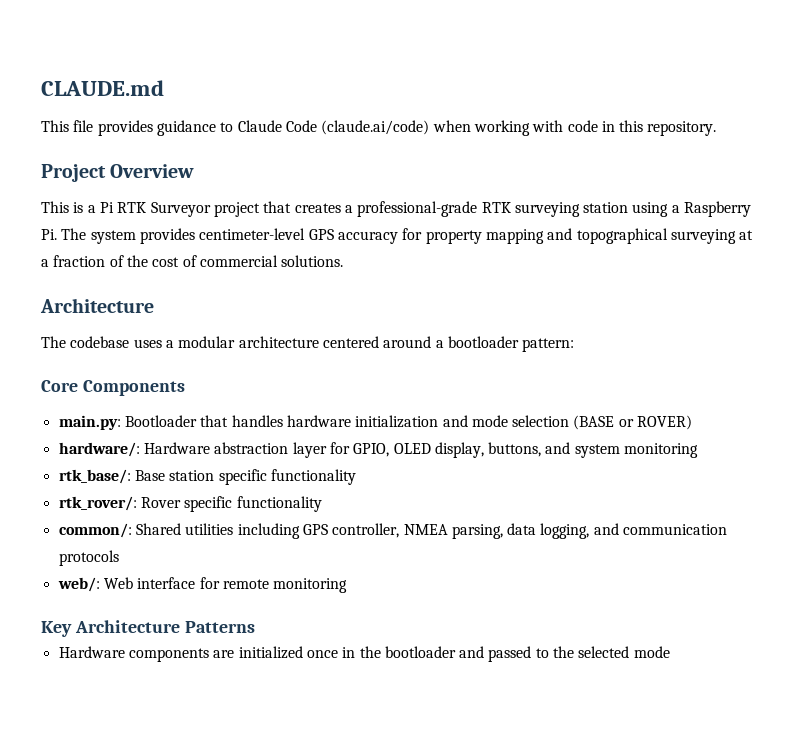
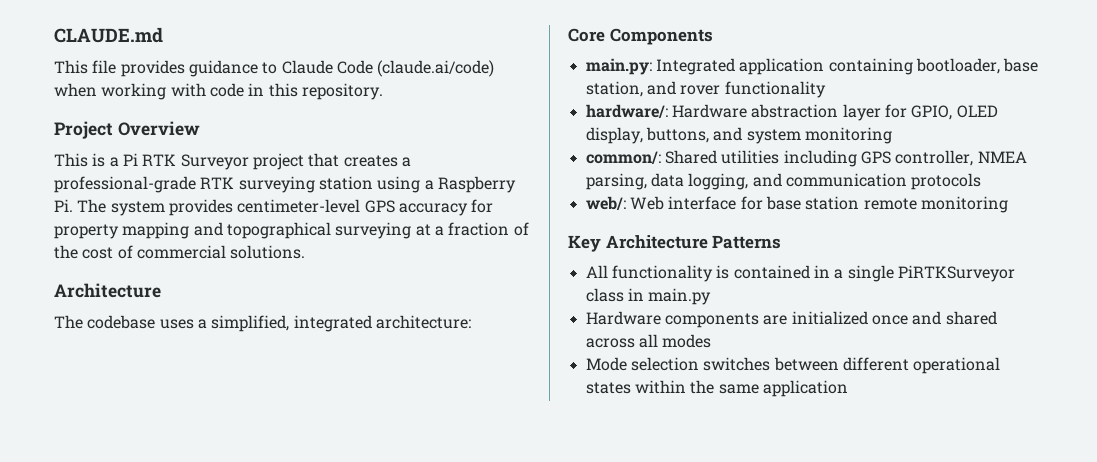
[178,336,575,352] [41,380,185,396] [58,415,693,430] modular architecture centered around a bootloader pattern: // Core Components // main.py: Bootloader that handles hardware initialization and mode selection (BASE or ROVER) -> [211,315,471,332] [568,28,713,45] [585,58,1039,75] [585,81,826,98] simplified, integrated architecture: // Core Components // main.py: Integrated application containing bootloader, base station, and rover functionality
[58,469,356,485] [58,496,322,512] // rtk_base/: Base station specific functionality // rtk_rover/: Rover specific functionality -> (892, 135) none
(220, 583) none -> [765,196,860,210] base station
(255, 627) none -> [585,265,1015,282] [585,288,712,305] // All functionality is contained in a single PiRTKSurveyor class in main.py
[342,646,670,662] in the bootloader and passed to the selected mode -> [912,311,997,325] [585,334,712,348] [585,357,1001,374] [585,380,848,397] and shared across all modes // Mode selection switches between different operational states within the same application

